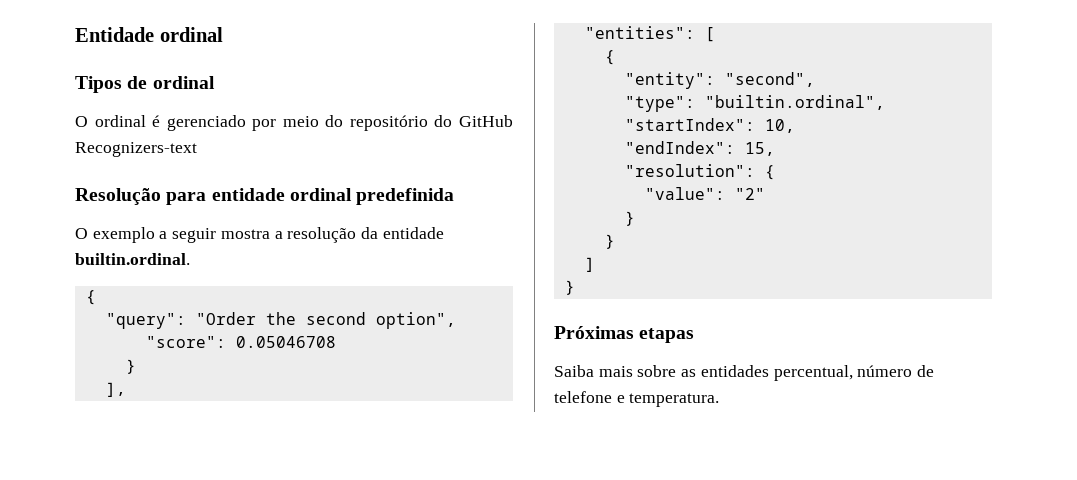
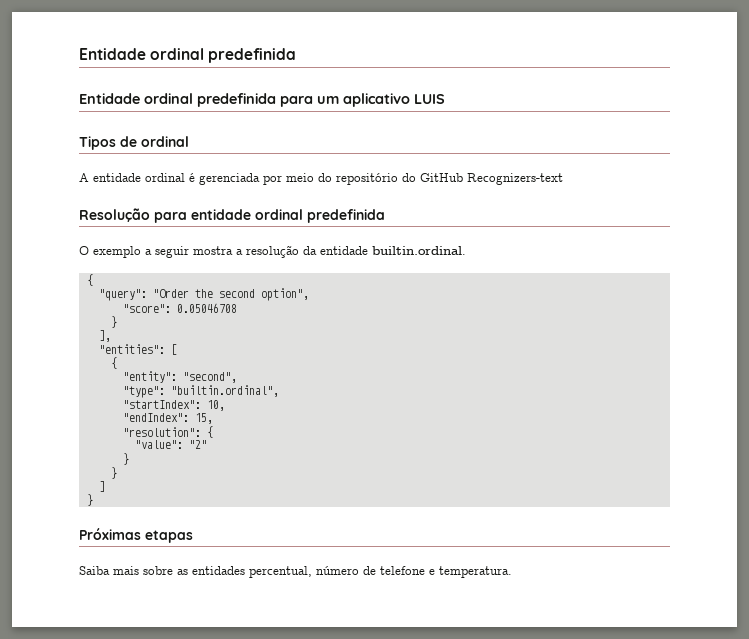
[75,27,223,42] Entidade ordinal -> [79,48,297,63] [79,93,445,107] Entidade ordinal predefinida // Entidade ordinal predefinida para um aplicativo LUIS
[75,116,88,127] O -> [79,173,141,182] A entidade
[166,115,246,131] gerenciado -> [199,173,260,185] gerenciada

